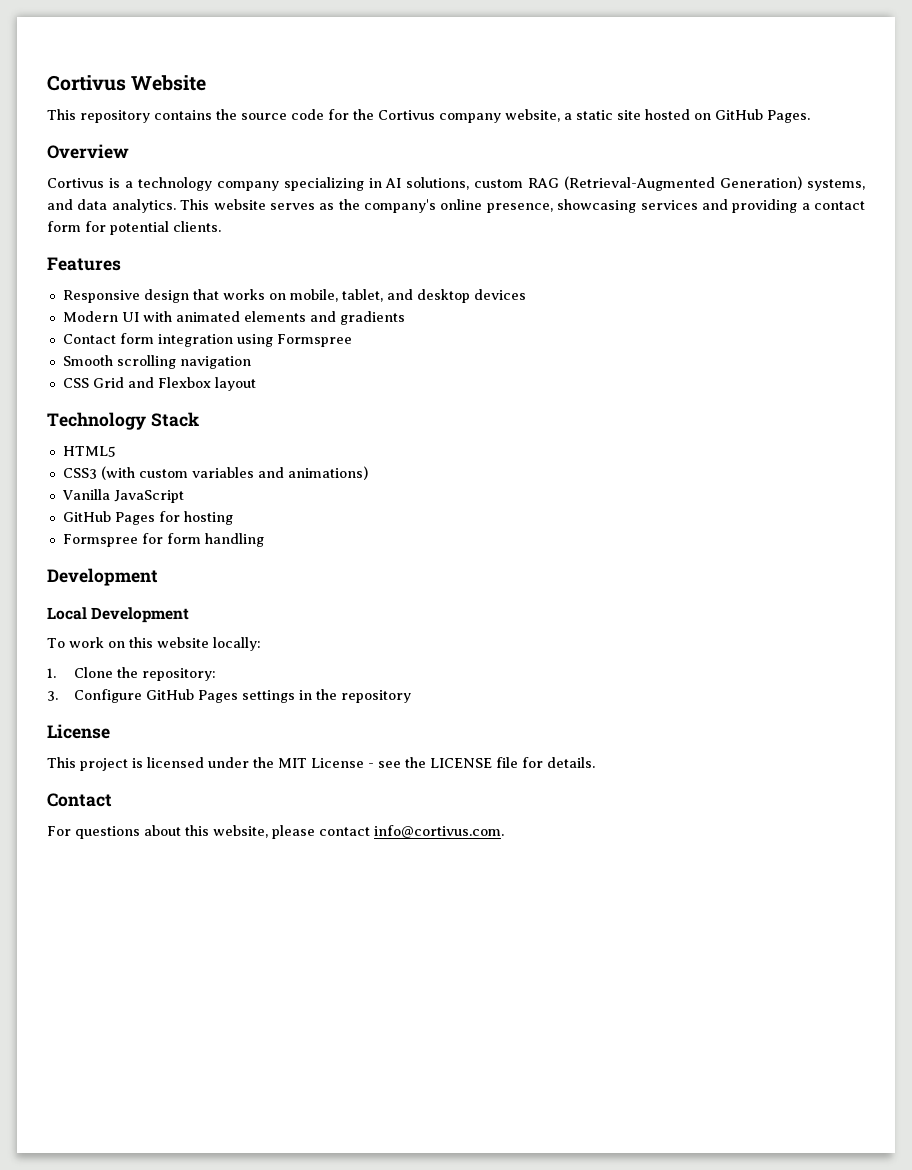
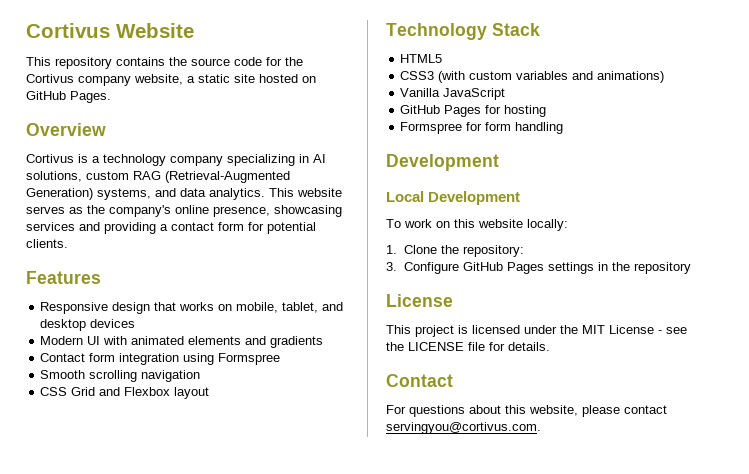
[374,825,504,838] info@cortivus.com. -> [386,422,541,434] servingyou@cortivus.com.

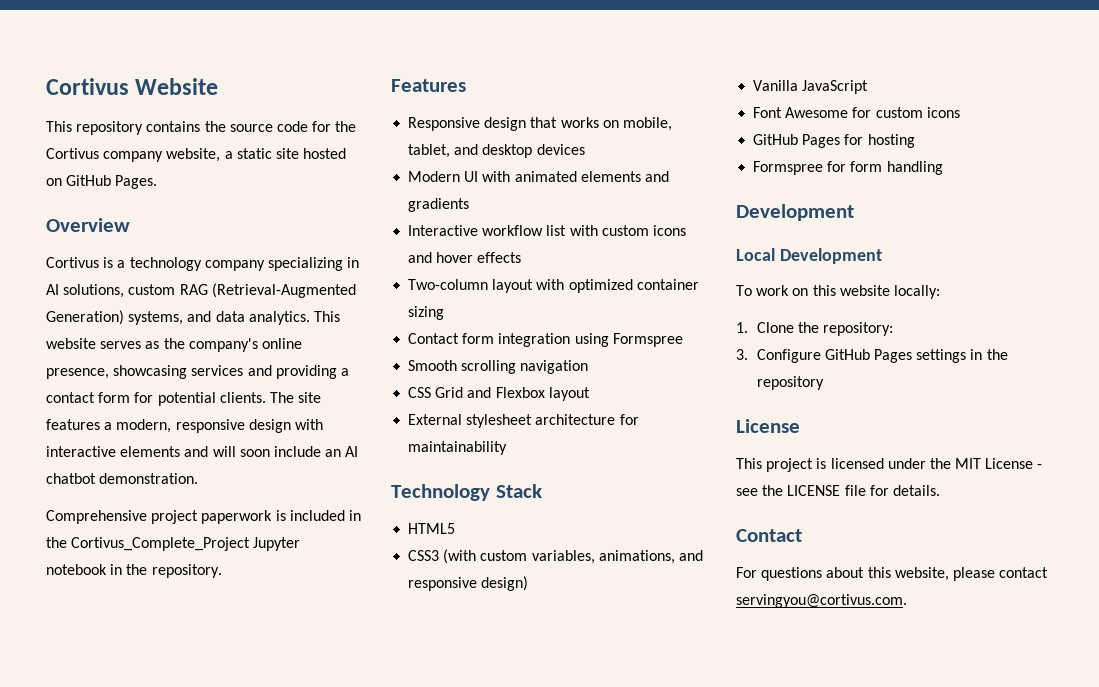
(68, 243) none -> [269,392,322,403] [46,419,323,433] [46,446,359,457] [46,473,199,484] [46,510,361,524] [46,537,301,551] [46,564,222,578] The site features a modern, responsive design with interactive elements and will soon include an AI chatbot demonstration. // Comprehensive project paperwork is included in the Cortivus_Complete_Project Jupyter notebook in the repository.
(324, 342) none -> [408,225,686,236] [408,252,522,263] [408,279,699,293] [408,306,445,320] // Interactive workflow list with custom icons and hover effects // Two-column layout with optimized container sizing
(210, 393) none -> [408,414,639,428] [408,441,508,455] // External stylesheet architecture for maintainability
[516,71,665,83] [400,88,506,100] variables and animations) // Vanilla JavaScript -> [531,550,703,564] [408,576,529,591] [753,80,869,94] [753,107,960,118] variables, animations, and responsive design) // Vanilla JavaScript // Font Awesome for custom icons

